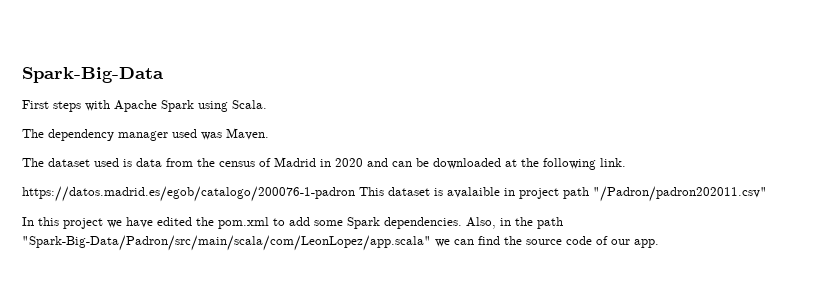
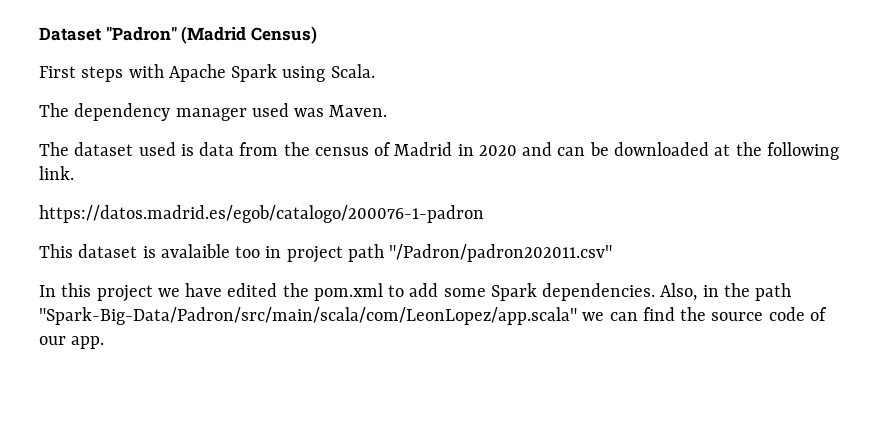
[22,67,164,83] Spark-Big-Data -> [39,26,317,44] Dataset "Padron" (Madrid Census)
(355, 194) none -> (484, 214) //
(500, 192) none -> [235,246,261,258] too

